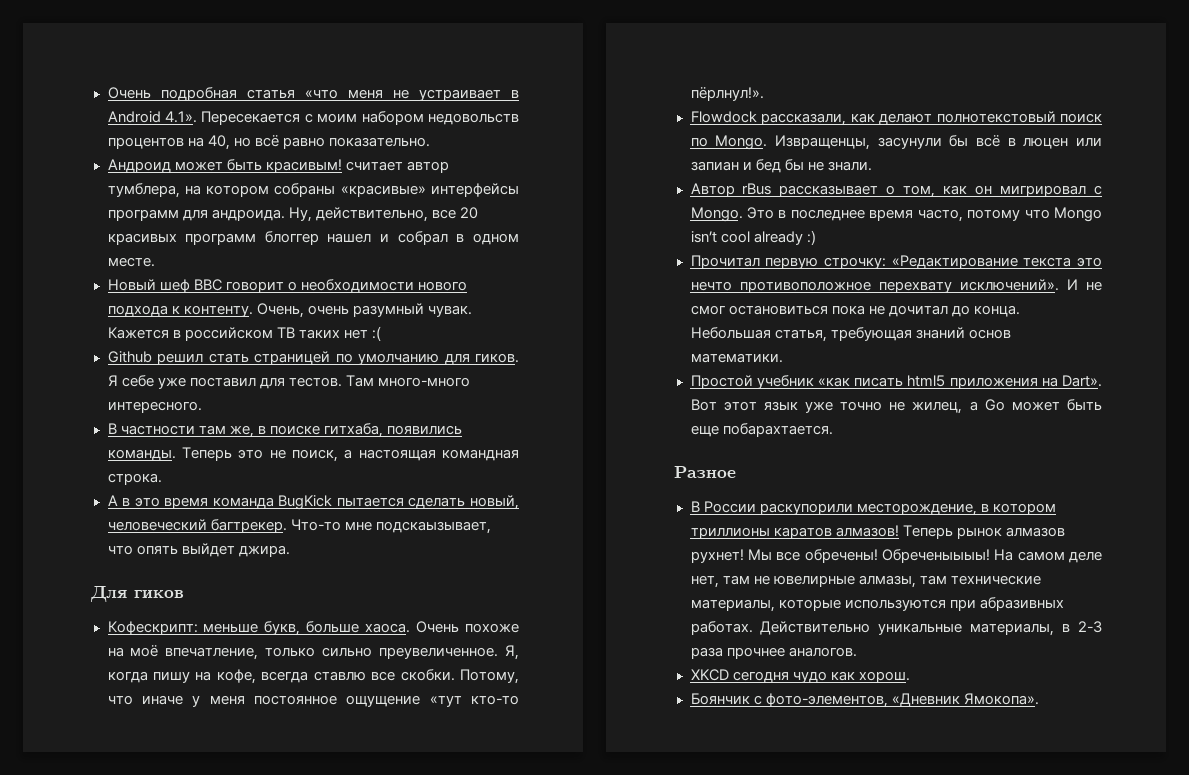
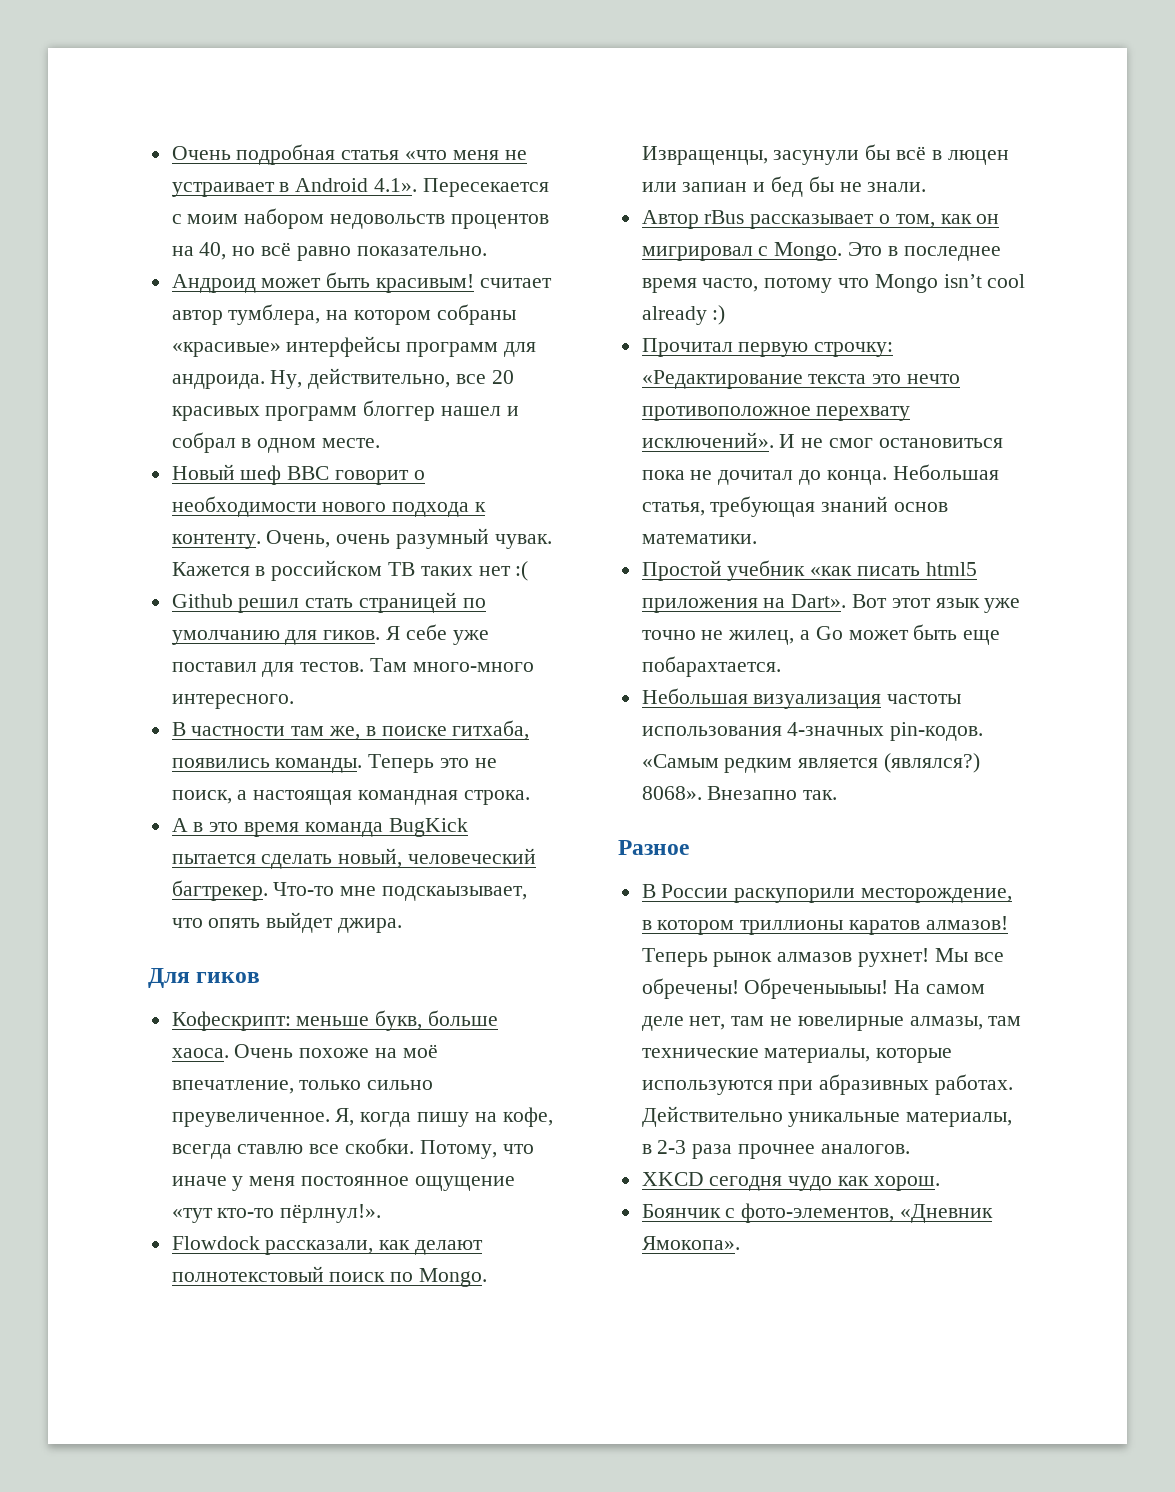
(833, 430) none -> [641,688,962,709] [641,722,984,741] [641,753,981,773] [641,786,838,800] // Небольшая визуализация частоты использования 4-значных pin-кодов. «Самым редким является (являлся?) 8068». Внезапно так.

